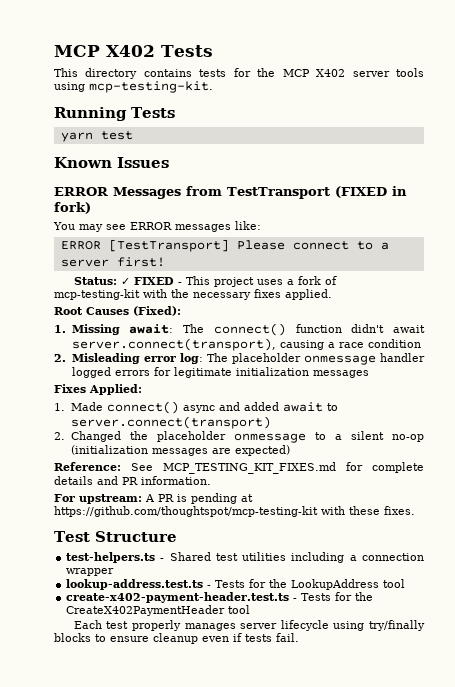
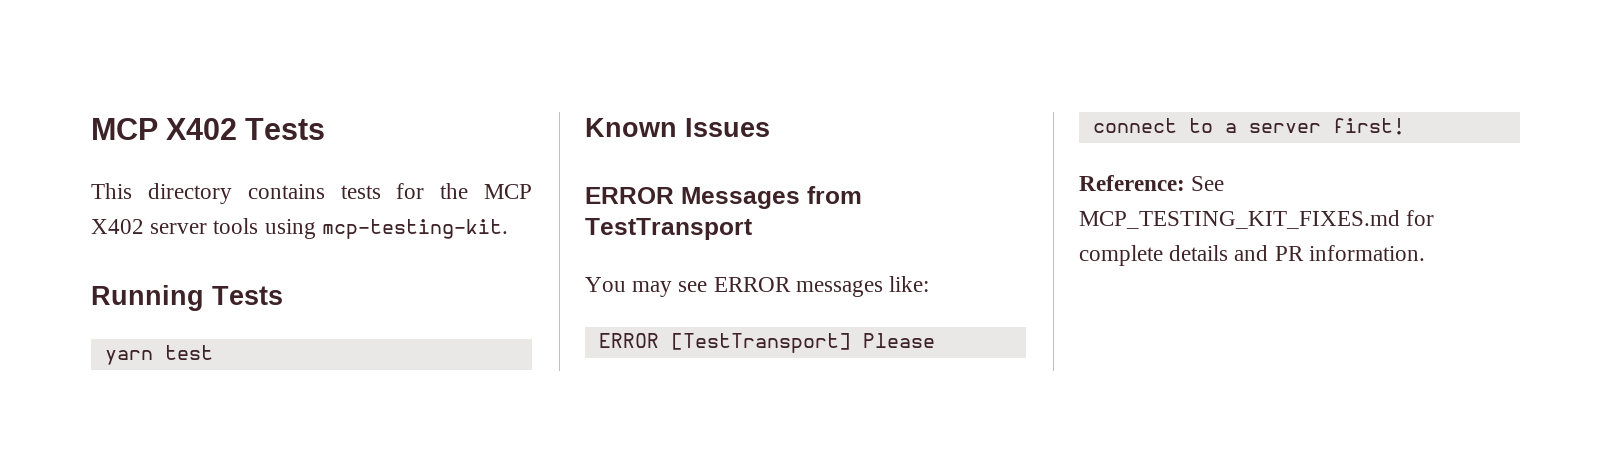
[334,186,407,198] [54,202,91,214] (FIXED in fork) -> (752, 229) none
[73,276,337,287] [54,289,332,300] [54,306,181,316] [54,323,425,336] [71,338,421,351] [54,353,425,365] [71,367,369,378] [54,384,142,395] [54,401,338,414] [70,416,271,429] [54,431,424,443] [70,445,290,456] // Status: ✓ FIXED - This project uses a fork of mcp-testing-kit with the necessary fixes applied. // Root Causes (Fixed): // 1. Missing await: The connect() function didn't await server.connect(transport), causing a race condition // 2. Misleading error log: The placeholder onmessage handler logged errors for legitimate initialization messages // Fixes Applied: // 1. Made connect() async and added await to server.connect(transport) // 2. Changed the placeholder onmessage to a silent no-op (initialization messages are expected) -> (1405, 126) none
[54,493,253,504] [54,506,415,517] [54,531,177,542] [66,552,424,563] [66,568,115,576] [66,579,406,590] [66,592,374,603] [66,605,251,616] [73,620,425,631] [54,633,299,644] // For upstream: A PR is pending at https://github.com/thoughtspot/mcp-testing-kit with these fixes. // Test Structure // test-helpers.ts - Shared test utilities including a connection wrapper // lookup-address.test.ts - Tests for the LookupAddress tool // create-x402-payment-header.test.ts - Tests for the CreateX402PaymentHeader tool // Each test properly manages server lifecycle using try/finally blocks to ensure cleanup even if tests fail. -> (1425, 253) none

